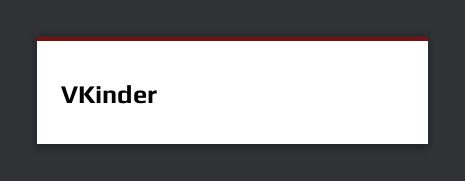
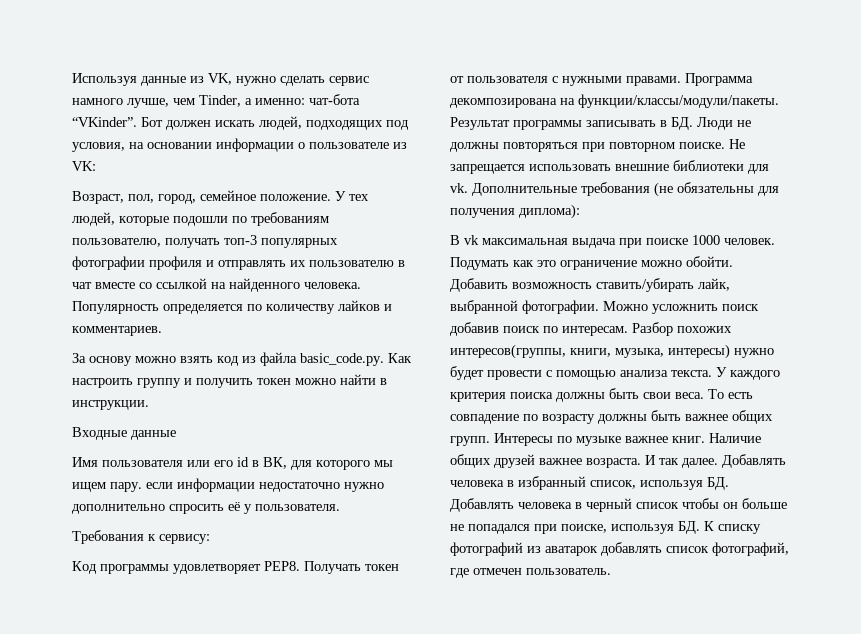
[61,85,157,104] VKinder -> [72,73,369,86] [72,94,360,108] [72,116,409,130] [72,138,407,152] [72,161,96,171] [72,190,369,204] [72,212,329,226] [72,235,338,248] [72,256,405,270] [72,278,361,292] [72,300,392,314] [72,326,162,336] [72,352,412,366] [72,374,387,388] [72,400,149,410] [72,427,176,440] [72,457,393,470] [72,478,384,492] [72,502,340,514] [72,530,210,544] [72,561,399,574] [450,73,753,86] [450,94,779,108] [450,117,751,130] [450,139,745,152] [450,160,769,174] [450,182,779,197] [450,204,580,219] [450,235,775,248] [450,256,733,270] [450,278,730,292] [450,300,759,314] [450,322,732,336] [450,344,774,359] [450,366,780,380] [450,388,753,402] [450,410,773,424] [450,433,761,446] [450,454,786,468] [450,476,729,490] [450,498,787,512] [450,521,761,534] [450,542,789,556] [450,568,611,578] Используя данные из VK, нужно сделать сервис намного лучше, чем Tinder, а именно: чат-бота “VKinder”. Бот должен искать людей, подходящих под условия, на основании информации о пользователе из VK: // Возраст, пол, город, семейное положение. У тех людей, которые подошли по требованиям пользователю, получать топ-3 популярных фотографии профиля и отправлять их пользователю в чат вместе со ссылкой на найденного человека. Популярность определяется по количеству лайков и комментариев. // За основу можно взять код из файла basic_code.py. Как настроить группу и получить токен можно найти в инструкции. // Входные данные // Имя пользователя или его id в ВК, для которого мы ищем пару. если информации недостаточно нужно дополнительно спросить её у пользователя. // Требования к сервису: // Код программы удовлетворяет PEP8. Получать токен от пользователя с нужными правами. Программа декомпозирована на функции/классы/модули/пакеты. Результат программы записывать в БД. Люди не должны повторяться при повторном поиске. Не запрещается использовать внешние библиотеки для vk. Дополнительные требования (не обязательны для получения диплома): // В vk максимальная выдача при поиске 1000 человек. Подумать как это ограничение можно обойти. Добавить возможность ставить/убирать лайк, выбранной фотографии. Можно усложнить поиск добавив поиск по интересам. Разбор похожих интересов(группы, книги, музыка, интересы) нужно будет провести с помощью анализа текста. У каждого критерия поиска должны быть свои веса. То есть совпадение по возрасту должны быть важнее общих групп. Интересы по музыке важнее книг. Наличие общих друзей важнее возраста. И так далее. Добавлять человека в избранный список, используя БД. Добавлять человека в черный список чтобы он больше не попадался при поиске, используя БД. К списку фотографий из аватарок добавлять список фотографий, где отмечен пользователь.

